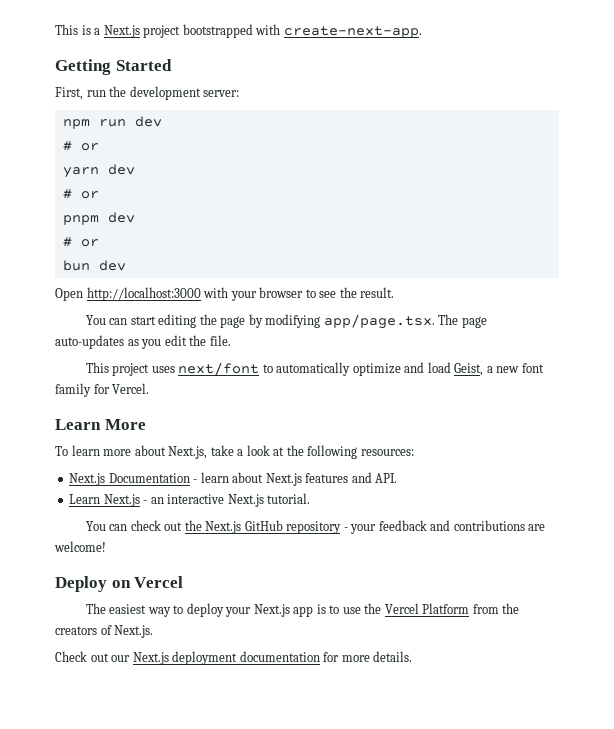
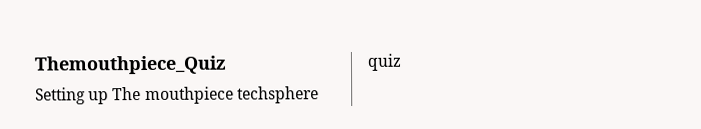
[55,24,422,38] [55,59,172,75] [55,86,240,100] [62,116,162,129] [62,141,99,151] [62,164,135,178] [62,189,99,199] [62,212,135,225] [62,237,99,247] [62,260,126,271] [55,287,395,301] [85,314,487,329] [55,335,231,349] [85,362,544,376] [55,383,150,397] [55,419,146,430] [55,445,414,459] [69,472,398,486] [69,493,311,507] [85,520,546,534] [54,541,106,552] [55,576,184,592] [85,603,520,617] [55,625,154,638] [55,651,413,665] This is a Next.js project bootstrapped with create-next-app. // Getting Started // First, run the development server: // npm run dev // # or // yarn dev // # or // pnpm dev // # or // bun dev // Open http://localhost:3000 with your browser to see the result. // You can start editing the page by modifying app/page.tsx. The page auto-updates as you edit the file. // This project uses next/font to automatically optimize and load Geist, a new font family for Vercel. // Learn More // To learn more about Next.js, take a look at the following resources: // Next.js Documentation - learn about Next.js features and API. // Learn Next.js - an interactive Next.js tutorial. // You can check out the Next.js GitHub repository - your feedback and contributions are welcome! // Deploy on Vercel // The easiest way to deploy your Next.js app is to use the Vercel Platform from the creators of Next.js. // Check out our Next.js deployment documentation for more details. -> [34,55,227,75] [35,86,319,105] [367,53,402,71] Themouthpiece_Quiz // Setting up The mouthpiece techsphere quiz

